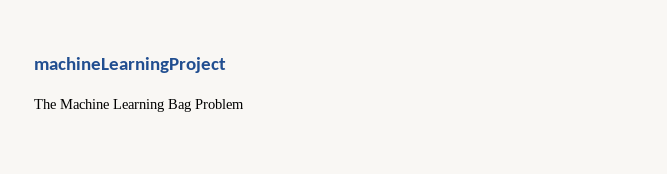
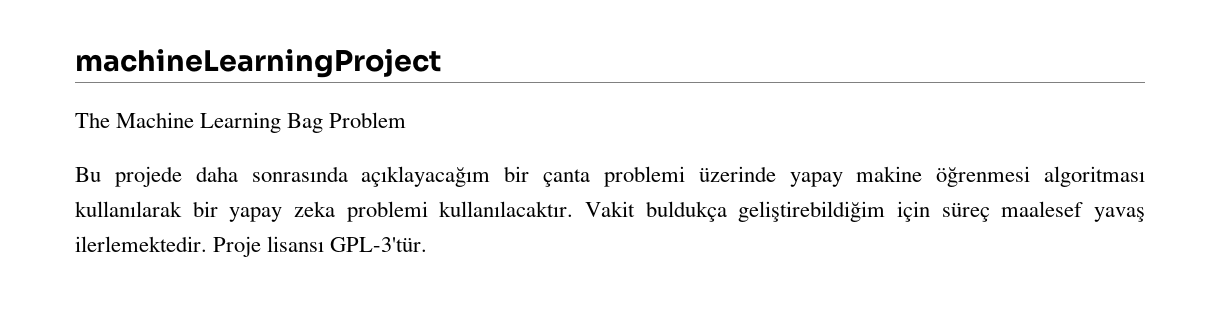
(244, 104) none -> [75,166,1146,187] [75,201,1145,222] [75,236,428,257] // Bu projede daha sonrasında açıklayacağım bir çanta problemi üzerinde yapay makine öğrenmesi algoritması kullanılarak bir yapay zeka problemi kullanılacaktır. Vakit buldukça geliştirebildiğim için süreç maalesef yavaş ilerlemektedir. Proje lisansı GPL-3'tür.

